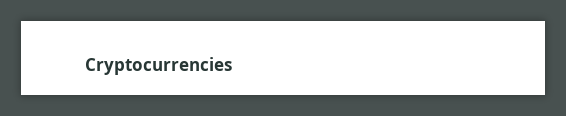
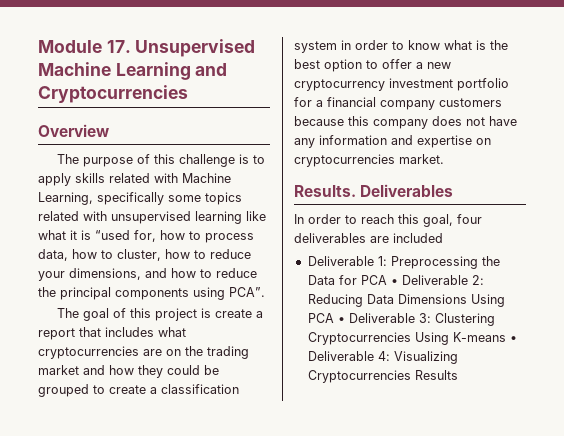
[85,57,232,75] Cryptocurrencies -> [38,39,256,57] [38,62,228,80] [38,85,188,103] [38,124,109,137] [56,154,265,167] [38,173,231,186] [38,192,242,205] [38,211,266,224] [38,230,254,243] [38,249,251,261] [38,268,257,281] [38,287,265,300] [56,308,263,321] [38,327,186,340] [38,346,249,359] [38,365,219,378] [38,384,239,397] [294,40,508,53] [294,59,451,72] [294,78,509,91] [294,97,502,110] [294,116,517,129] [294,135,491,148] [294,154,444,167] [294,184,454,197] [294,214,482,227] [294,233,443,243] [307,256,500,269] [307,275,484,285] [307,294,505,307] [307,313,495,326] [307,332,517,345] [307,351,458,364] [307,370,458,383] Module 17. Unsupervised Machine Learning and Cryptocurrencies // Overview // The purpose of this challenge is to apply skills related with Machine Learning, specifically some topics related with unsupervised learning like what it is “used for, how to process data, how to cluster, how to reduce your dimensions, and how to reduce the principal components using PCA”. // The goal of this project is create a report that includes what cryptocurrencies are on the trading market and how they could be grouped to create a classification system in order to know what is the best option to offer a new cryptocurrency investment portfolio for a financial company customers because this company does not have any information and expertise on cryptocurrencies market. // Results. Deliverables // In order to reach this goal, four deliverables are included // Deliverable 1: Preprocessing the Data for PCA • Deliverable 2: Reducing Data Dimensions Using PCA • Deliverable 3: Clustering Cryptocurrencies Using K-means • Deliverable 4: Visualizing Cryptocurrencies Results

